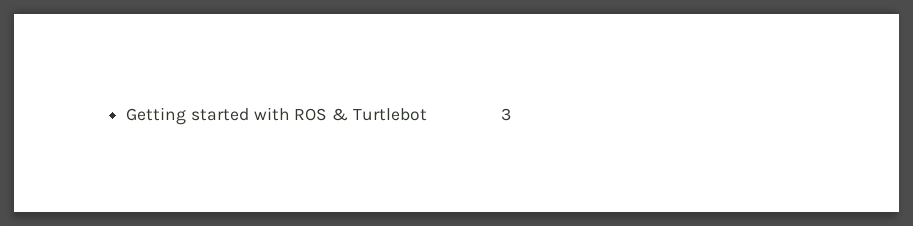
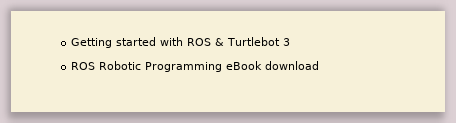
(512, 114) none -> [71,61,320,72] // ROS Robotic Programming eBook download

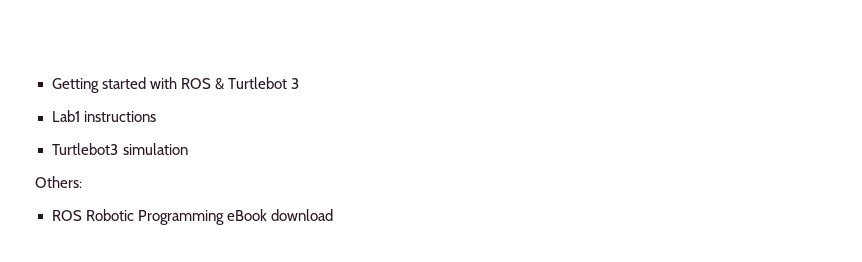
(291, 42) none -> [51,110,156,122] [51,143,188,155] [35,176,82,188] // Lab1 instructions // Turtlebot3 simulation // Others:

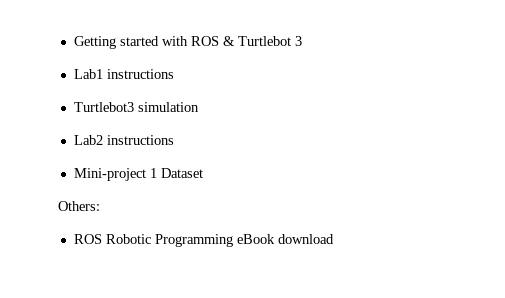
(188, 149) none -> [73,135,174,145] [73,168,203,181] // Lab2 instructions // Mini-project 1 Dataset

